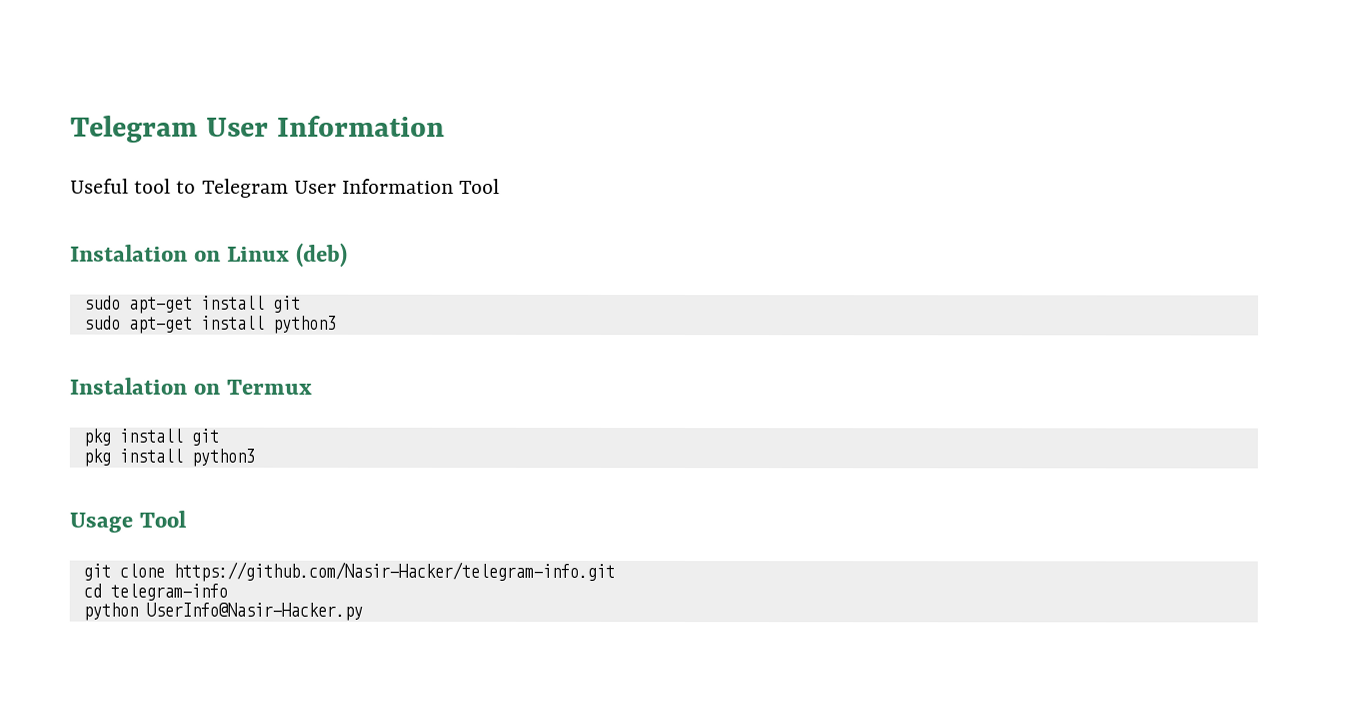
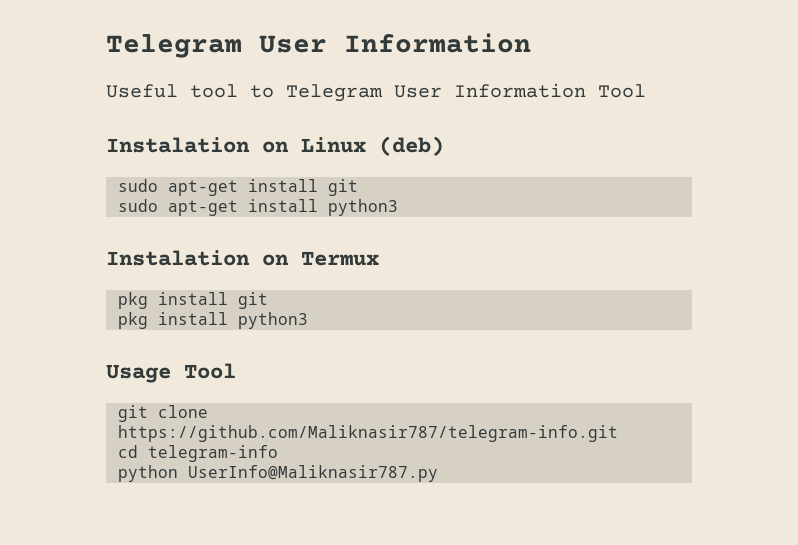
[172,561,615,582] https://github.com/Nasir-Hacker/telegram-info.git -> [118,425,618,442] https://github.com/Maliknasir787/telegram-info.git
[145,602,363,621] UserInfo@Nasir-Hacker.py -> [188,465,438,482] UserInfo@Maliknasir787.py

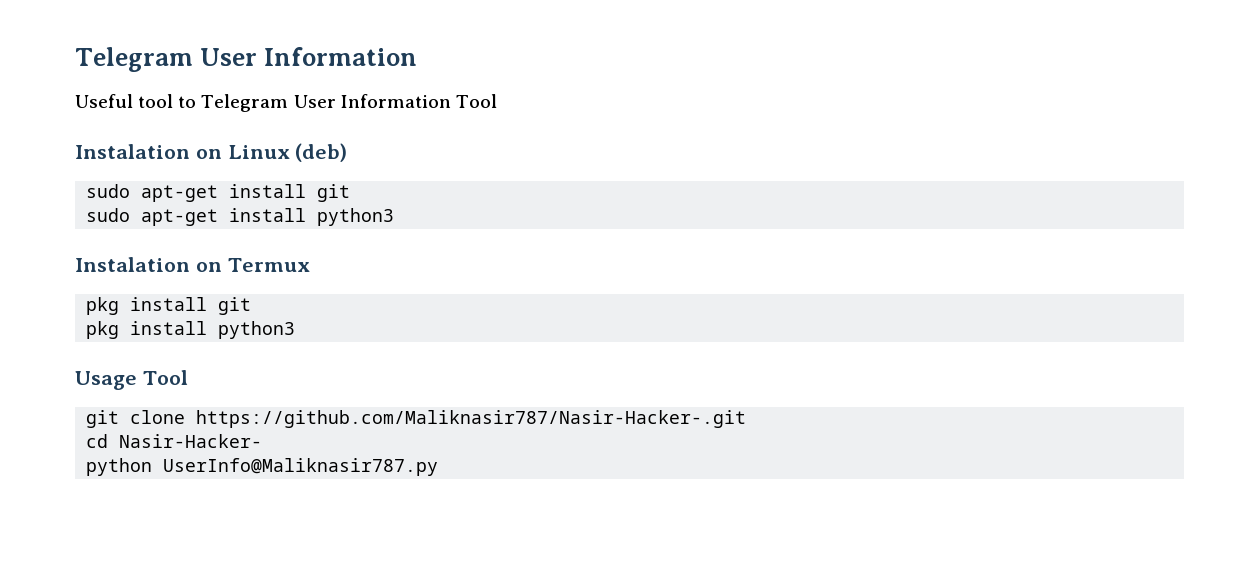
[118,425,618,442] https://github.com/Maliknasir787/telegram-info.git -> [196,410,747,428] https://github.com/Maliknasir787/Nasir-Hacker-.git
[148,445,278,462] telegram-info -> [119,434,263,448] Nasir-Hacker-

